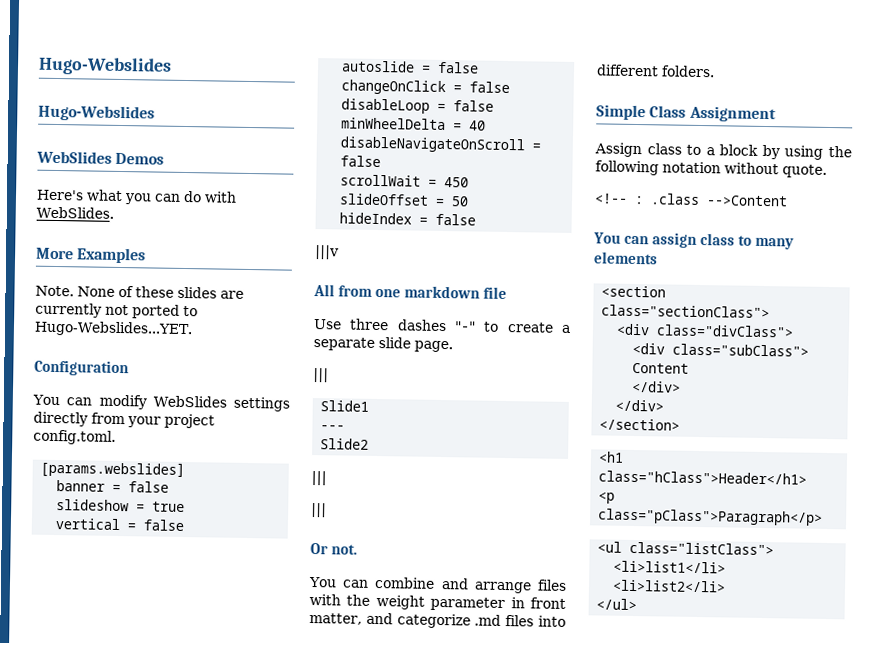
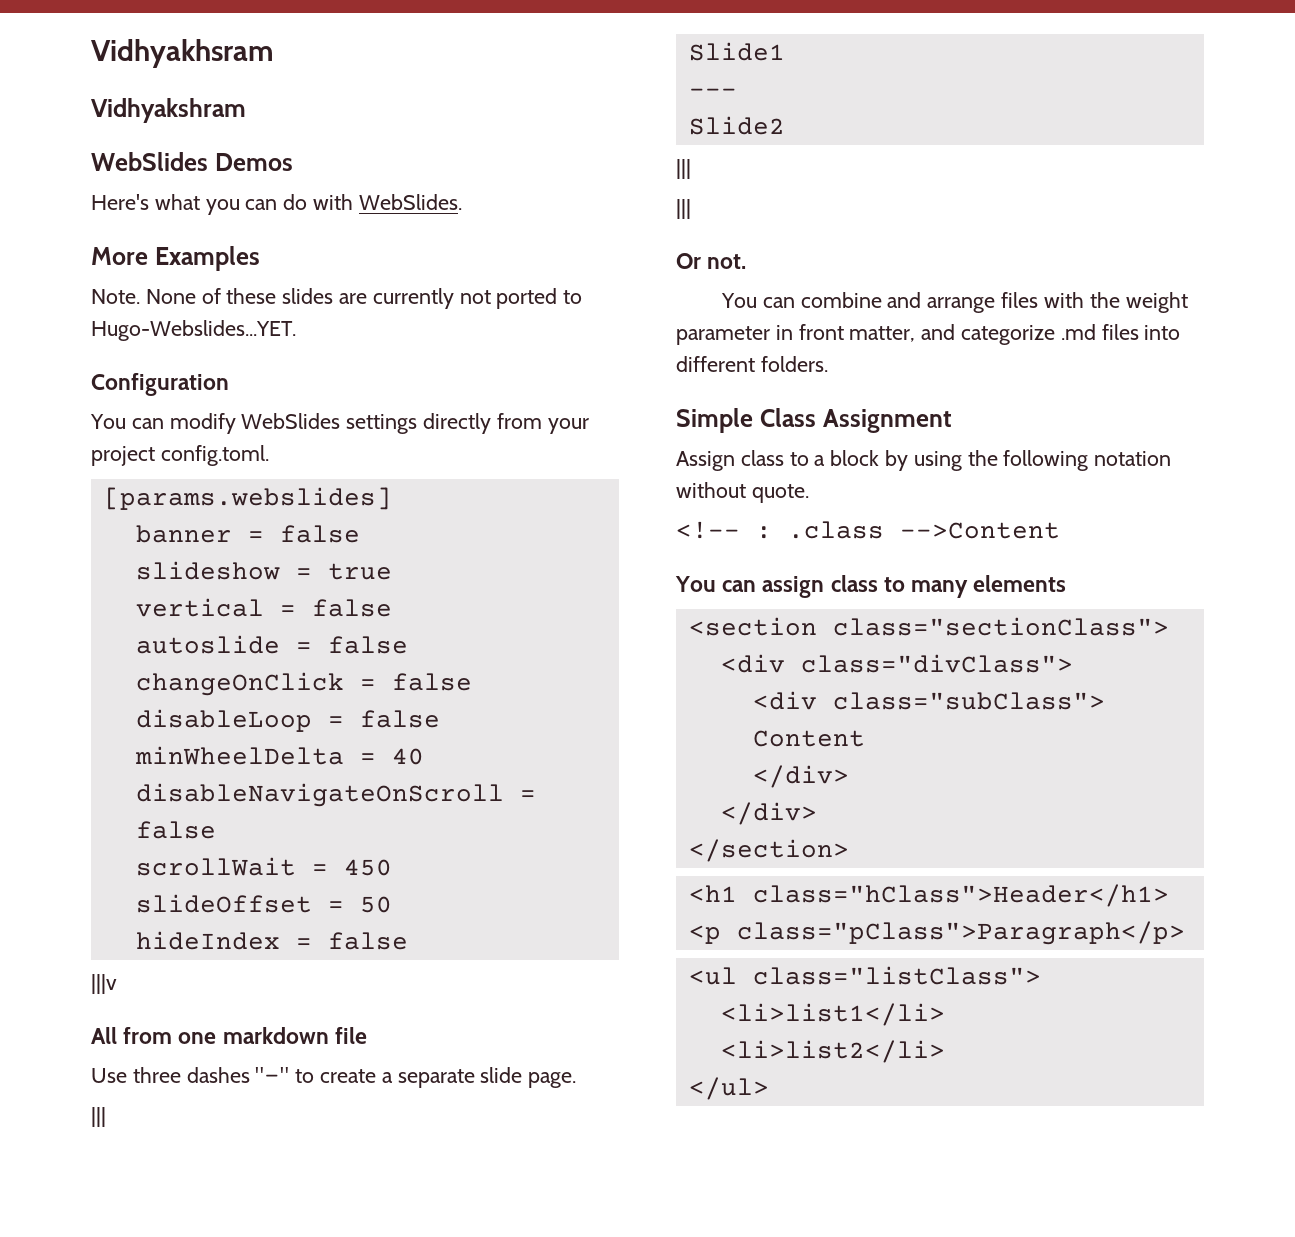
[38,56,172,76] [38,104,155,122] Hugo-Webslides // Hugo-Webslides -> [91,39,274,68] [91,98,246,123] Vidhyakhsram // Vidhyakshram

